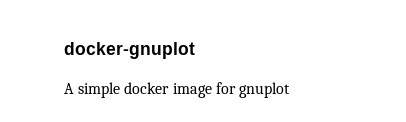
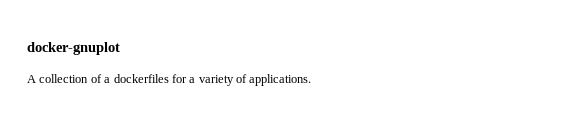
[78,82,290,98] simple docker image for gnuplot -> [39,74,312,86] collection of a dockerfiles for a variety of applications.

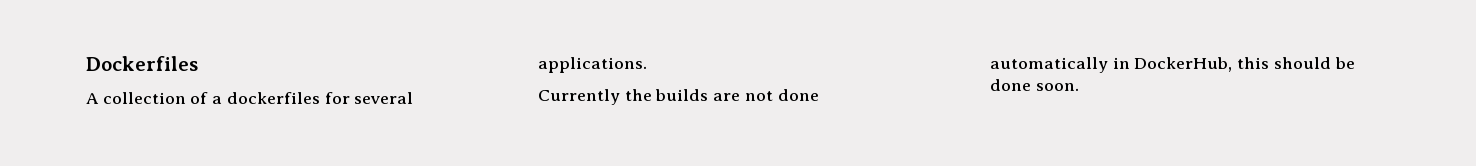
[27,42,120,55] docker-gnuplot -> [86,56,198,71] Dockerfiles
[189,74,312,86] a variety of applications. -> [354,92,414,104] [538,57,647,73] [538,89,819,105] [990,57,1355,73] [990,79,1079,91] several applications. // Currently the builds are not done automatically in DockerHub, this should be done soon.

